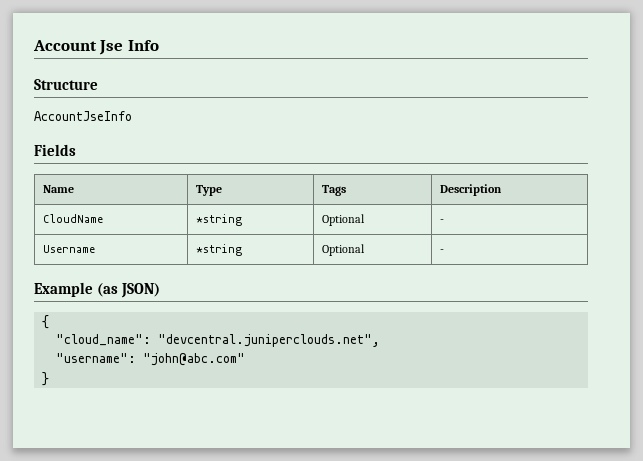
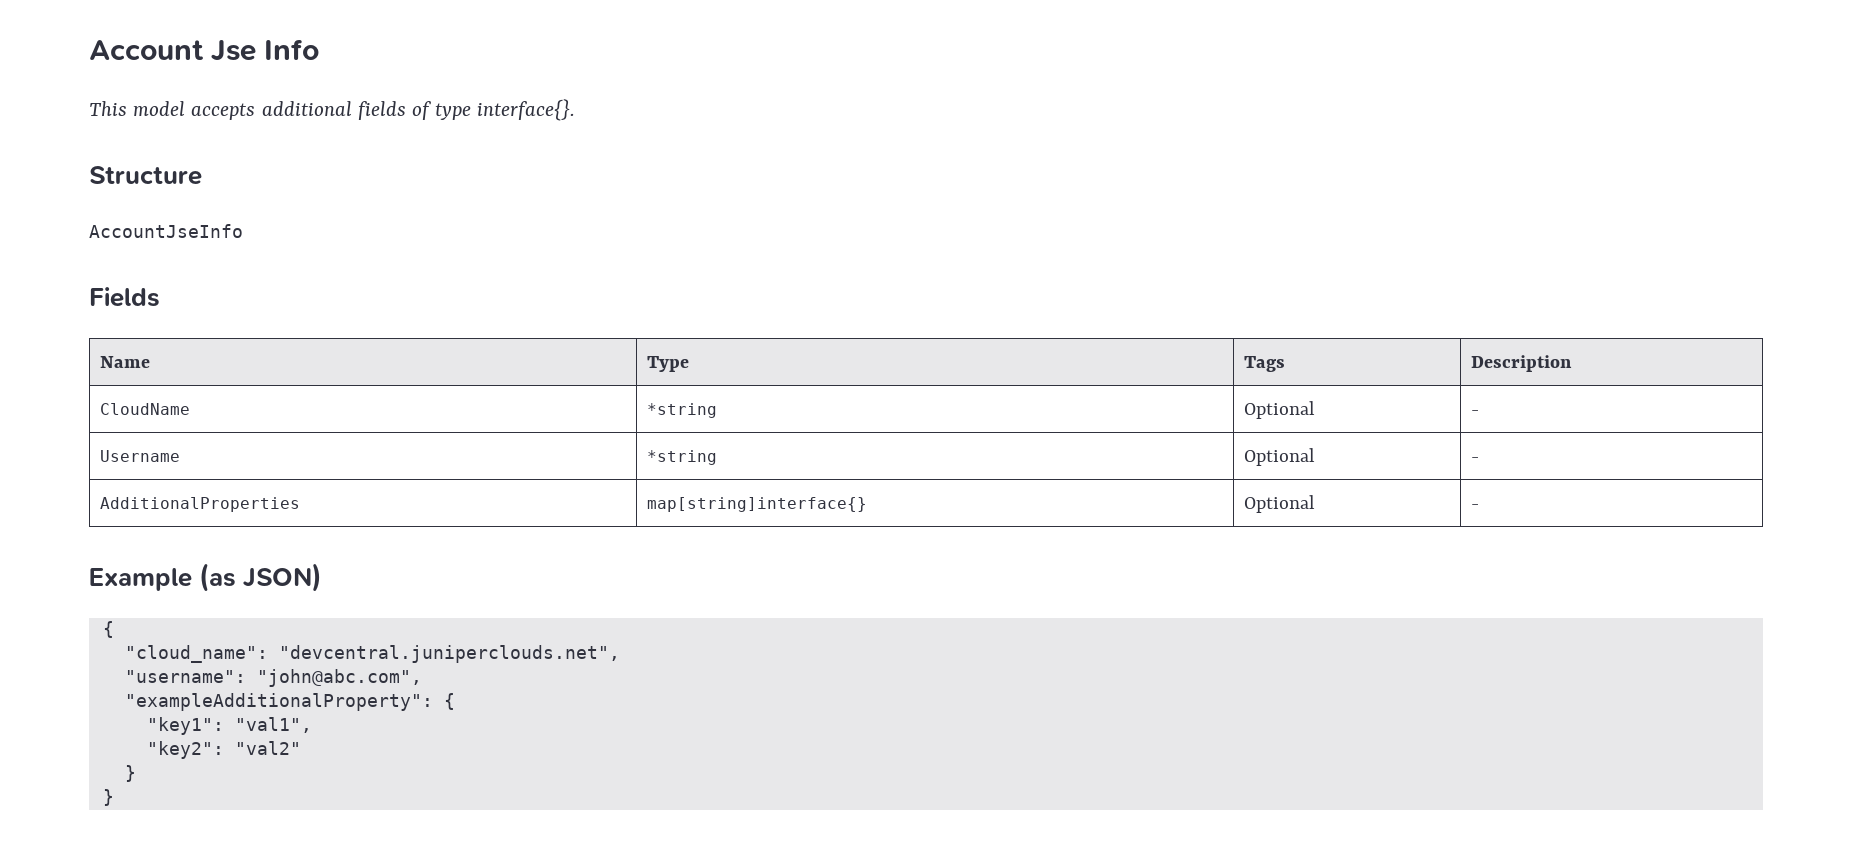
(159, 45) none -> [89,99,576,121] // This model accepts additional fields of type interface{}.
(444, 251) none -> [99,497,300,512] [646,497,867,512] [1243,495,1315,513] [1470,504,1479,509] // AdditionalProperties | map[string]interface{} | Optional | -
[142,353,245,366] [41,372,49,386] "john@abc.com" // } -> [256,669,422,687] [124,693,455,711] [146,717,312,735] [146,741,301,759] [124,765,136,782] [102,789,114,806] "john@abc.com", // "exampleAdditionalProperty": { // "key1": "val1", // "key2": "val2" // } // }

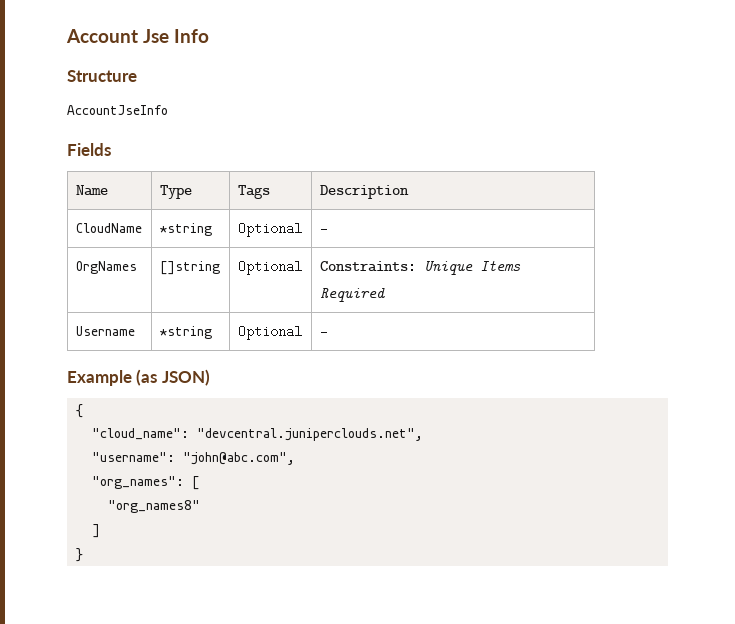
[89,99,576,121] // This model accepts additional fields of type interface{}. -> (209, 36) none
(1479, 412) none -> [75,261,137,274] [159,261,220,275] [237,260,302,275] [319,260,521,275] [319,288,385,302] // OrgNames | []string | Optional | Constraints: Unique Items Required
[99,497,300,512] [646,497,867,512] [1243,495,1315,513] [1470,504,1479,509] // AdditionalProperties | map[string]interface{} | Optional | - -> (328, 331) none
[124,693,455,711] [146,717,312,735] [146,741,301,759] [124,765,136,782] [102,789,114,806] "exampleAdditionalProperty": { // "key1": "val1", // "key2": "val2" // } // } -> [92,476,200,490] [108,500,201,513] [92,524,101,538] [76,548,84,562] "org_names": [ // "org_names8" // ] // }

